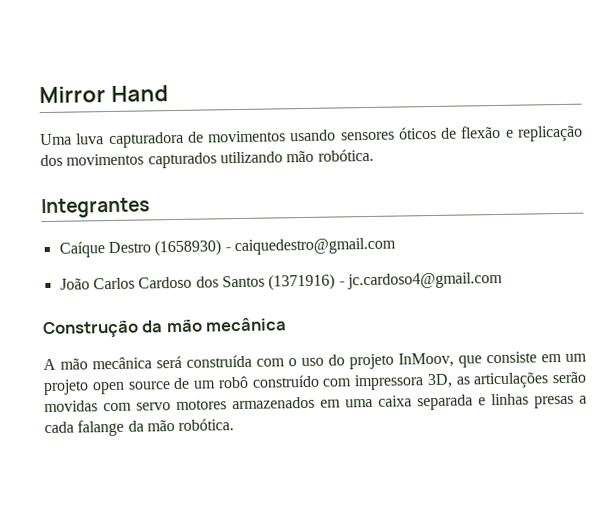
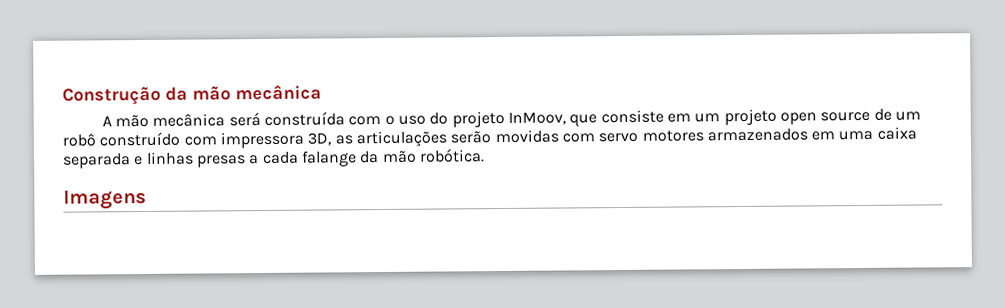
[39,85,169,104] [40,125,583,149] [40,148,374,169] [41,197,150,219] [58,237,396,258] [59,271,503,291] Mirror Hand // Uma luva capturadora de movimentos usando sensores óticos de flexão e replicação dos movimentos capturados utilizando mão robótica. // Integrantes // Caíque Destro (1658930) - caiquedestro@gmail.com // João Carlos Cardoso dos Santos (1371916) - jc.cardoso4@gmail.com // -> (62, 96) none
(235, 424) none -> [63,189,147,210] // Imagens

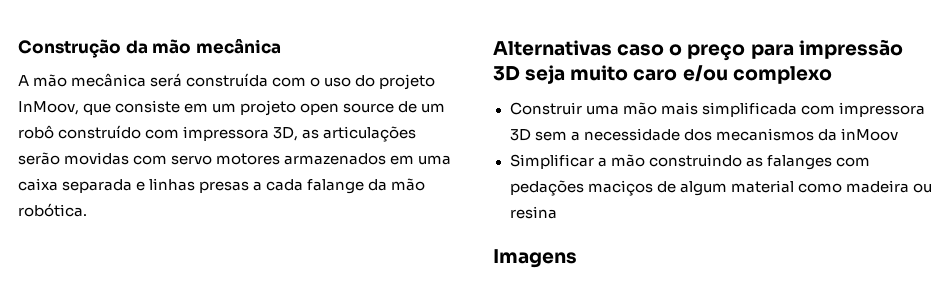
(485, 155) none -> [493,39,903,61] [493,65,832,84] [509,102,925,117] [509,128,898,141] [509,154,870,170] [509,180,932,196] [509,206,557,219] // Alternativas caso o preço para impressão 3D seja muito caro e/ou complexo // Construir uma mão mais simplificada com impressora 3D sem a necessidade dos mecanismos da inMoov // Simplificar a mão construindo as falanges com pedações maciços de algum material como madeira ou resina

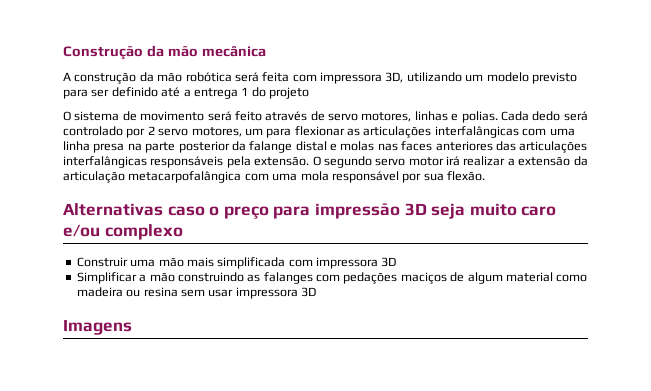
[33,73,436,90] [18,100,446,116] [18,125,417,142] [18,152,452,165] [18,178,426,194] [18,203,87,217] mão mecânica será construída com o uso do projeto InMoov, que consiste em um projeto open source de um robô construído com impressora 3D, as articulações serão movidas com servo motores armazenados em uma caixa separada e linhas presas a cada falange da mão robótica. -> [74,72,577,84] [63,87,309,99] [63,111,588,123] [63,126,575,138] [63,141,588,153] [63,156,588,168] [63,171,485,183] construção da mão robótica será feita com impressora 3D, utilizando um modelo previsto para ser definido até a entrega 1 do projeto // O sistema de movimento será feito através de servo motores, linhas e polias. Cada dedo será controlado por 2 servo motores, um para flexionar as articulações interfalângicas com uma linha presa na parte posterior da falange distal e molas nas faces anteriores das articulações interfalângicas responsáveis pela extensão. O segundo servo motor irá realizar a extensão da articulação metacarpofalângica com uma mola responsável por sua flexão.
[534,128,898,141] sem a necessidade dos mecanismos da inMoov -> (397, 262) none
(557, 212) none -> [180,287,316,299] sem usar impressora 3D

